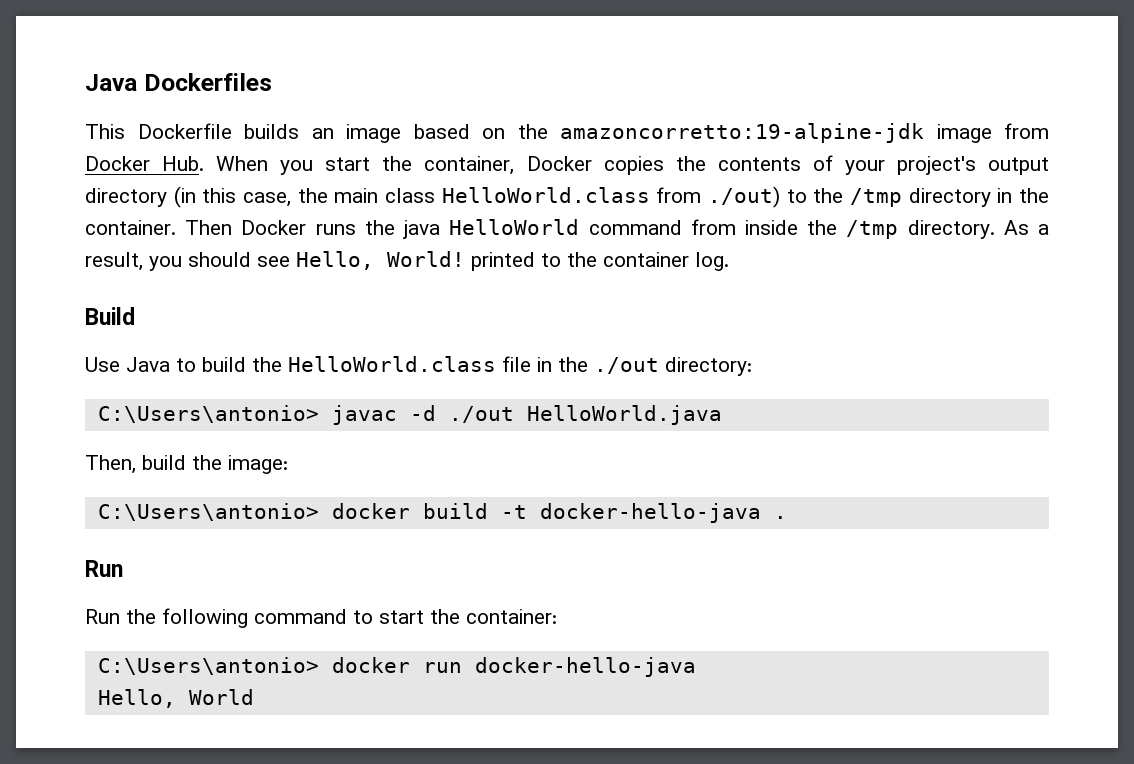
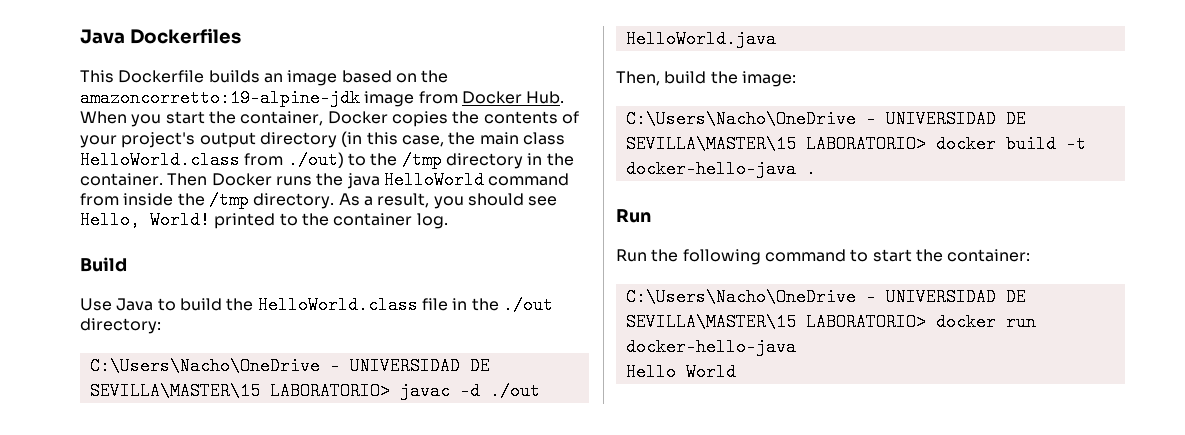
[97,405,319,423] C:\Users\antonio> -> [89,357,490,375] [89,382,390,400] C:\Users\Nacho\OneDrive - UNIVERSIDAD DE SEVILLA\MASTER\15 LABORATORIO>
[97,503,319,521] C:\Users\antonio> -> [625,110,1026,128] [625,135,926,153] C:\Users\Nacho\OneDrive - UNIVERSIDAD DE SEVILLA\MASTER\15 LABORATORIO>
[97,657,319,675] C:\Users\antonio> -> [625,288,1026,306] [625,313,926,331] C:\Users\Nacho\OneDrive - UNIVERSIDAD DE SEVILLA\MASTER\15 LABORATORIO>
[97,689,176,708] Hello, -> [625,363,676,381] Hello

